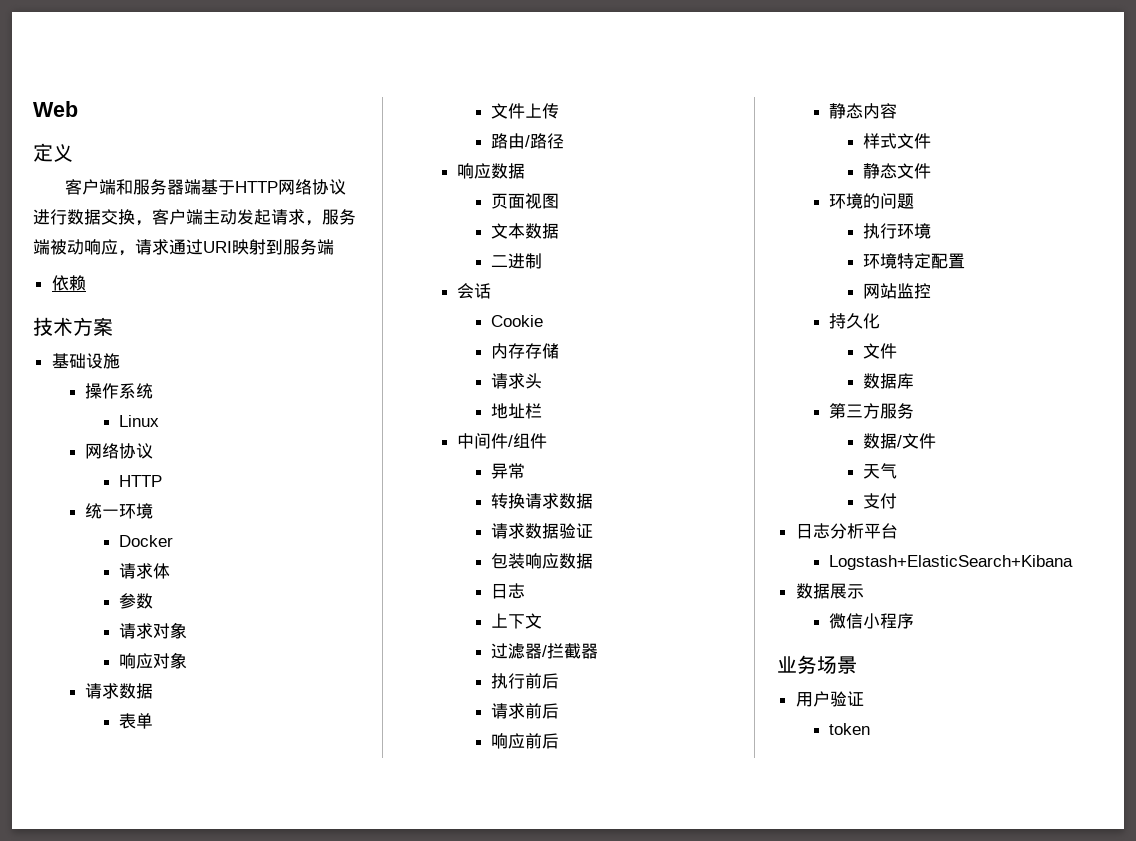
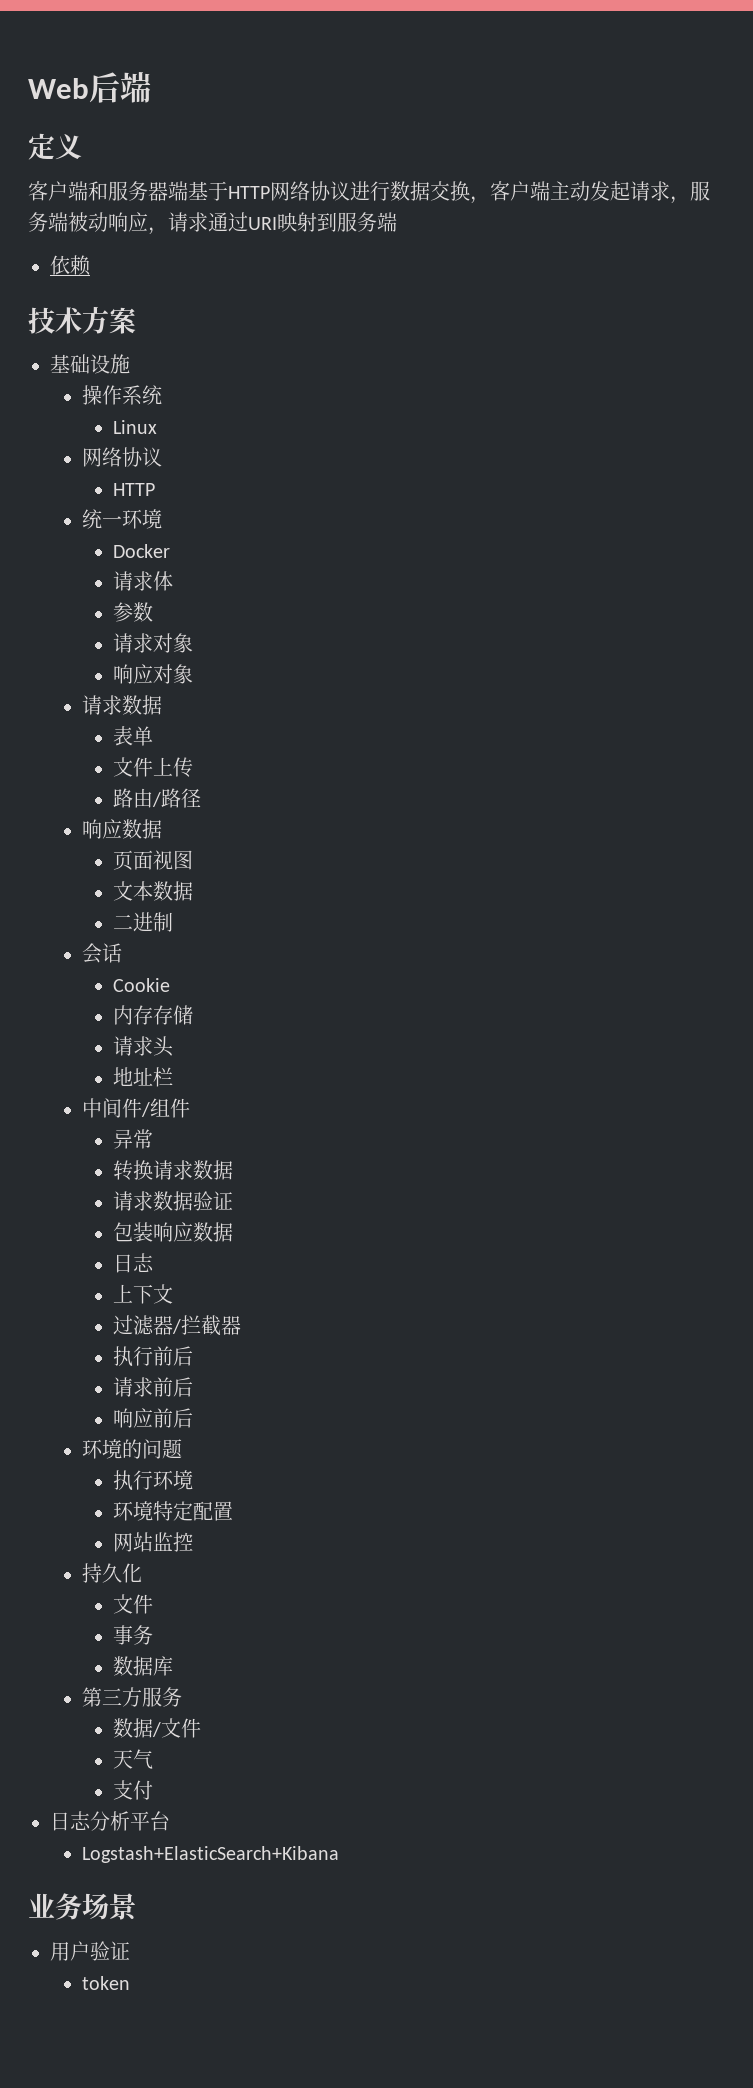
(78, 109) none -> [89,72,151,103] 后端
[829,103,898,119] [863,133,932,149] [863,163,932,179] // 静态内容 // 样式文件 // 静态文件 -> (194, 1418) none
(898, 351) none -> [113,1625,154,1645] // 事务
[795,583,864,599] [829,613,915,629] // 数据展示 // 微信小程序 -> (339, 1854) none

